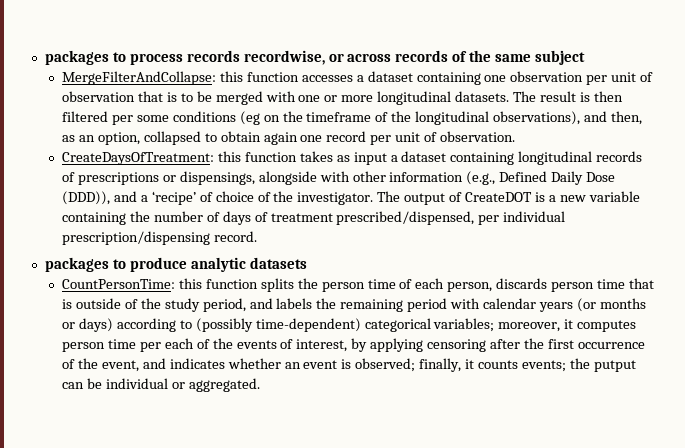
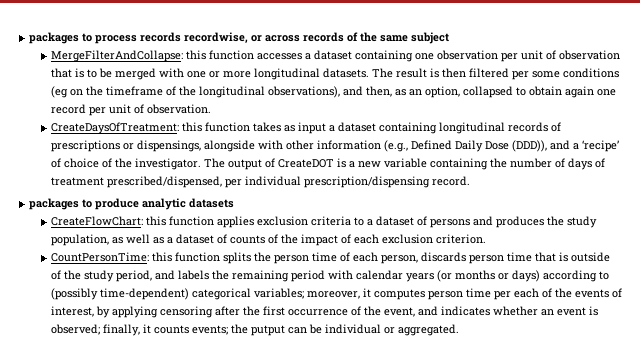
(307, 263) none -> [51,216,598,228] [51,234,487,246] // CreateFlowChart: this function applies exclusion criteria to a dataset of persons and produces the study population, as well as a dataset of counts of the impact of each exclusion criterion.

